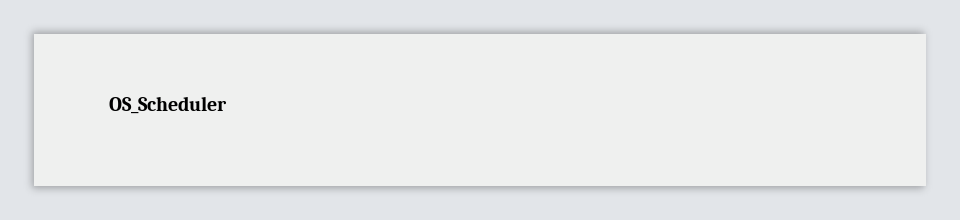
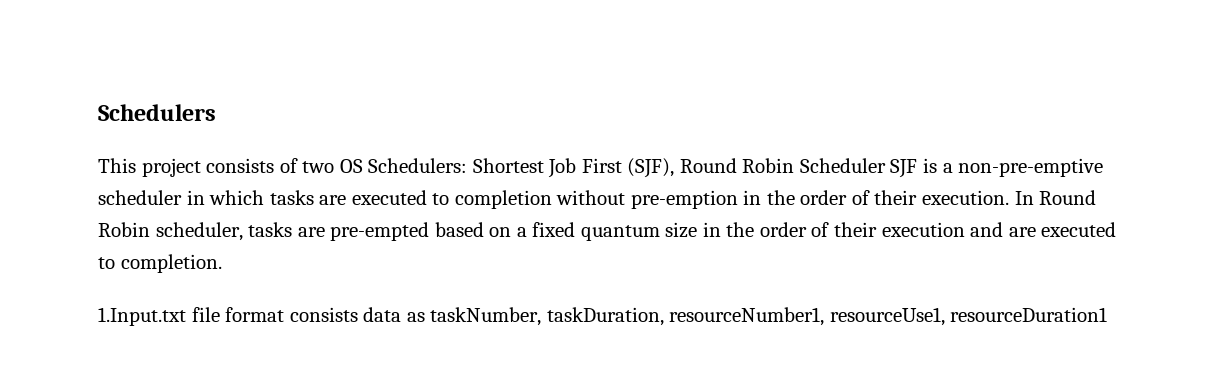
[109,96,227,114] OS_Scheduler -> [98,104,216,121] [98,158,1104,178] [98,190,1097,209] [98,222,1117,241] [98,254,222,273] [98,307,1108,326] Schedulers // This project consists of two OS Schedulers: Shortest Job First (SJF), Round Robin Scheduler SJF is a non-pre-emptive scheduler in which tasks are executed to completion without pre-emption in the order of their execution. In Round Robin scheduler, tasks are pre-empted based on a fixed quantum size in the order of their execution and are executed to completion. // 1.Input.txt file format consists data as taskNumber, taskDuration, resourceNumber1, resourceUse1, resourceDuration1

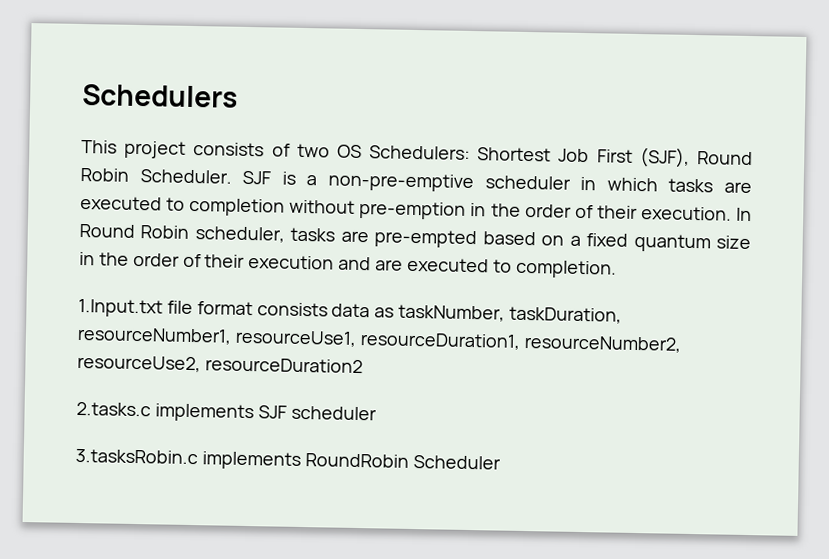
[799,158,886,173] Scheduler -> [139,169,232,184] Scheduler.
[950,307,1108,322] resourceDuration1 -> [359,332,681,353] [77,354,363,374] [76,401,377,423] [75,448,501,470] resourceDuration1, resourceNumber2, resourceUse2, resourceDuration2 // 2.tasks.c implements SJF scheduler // 3.tasksRobin.c implements RoundRobin Scheduler

